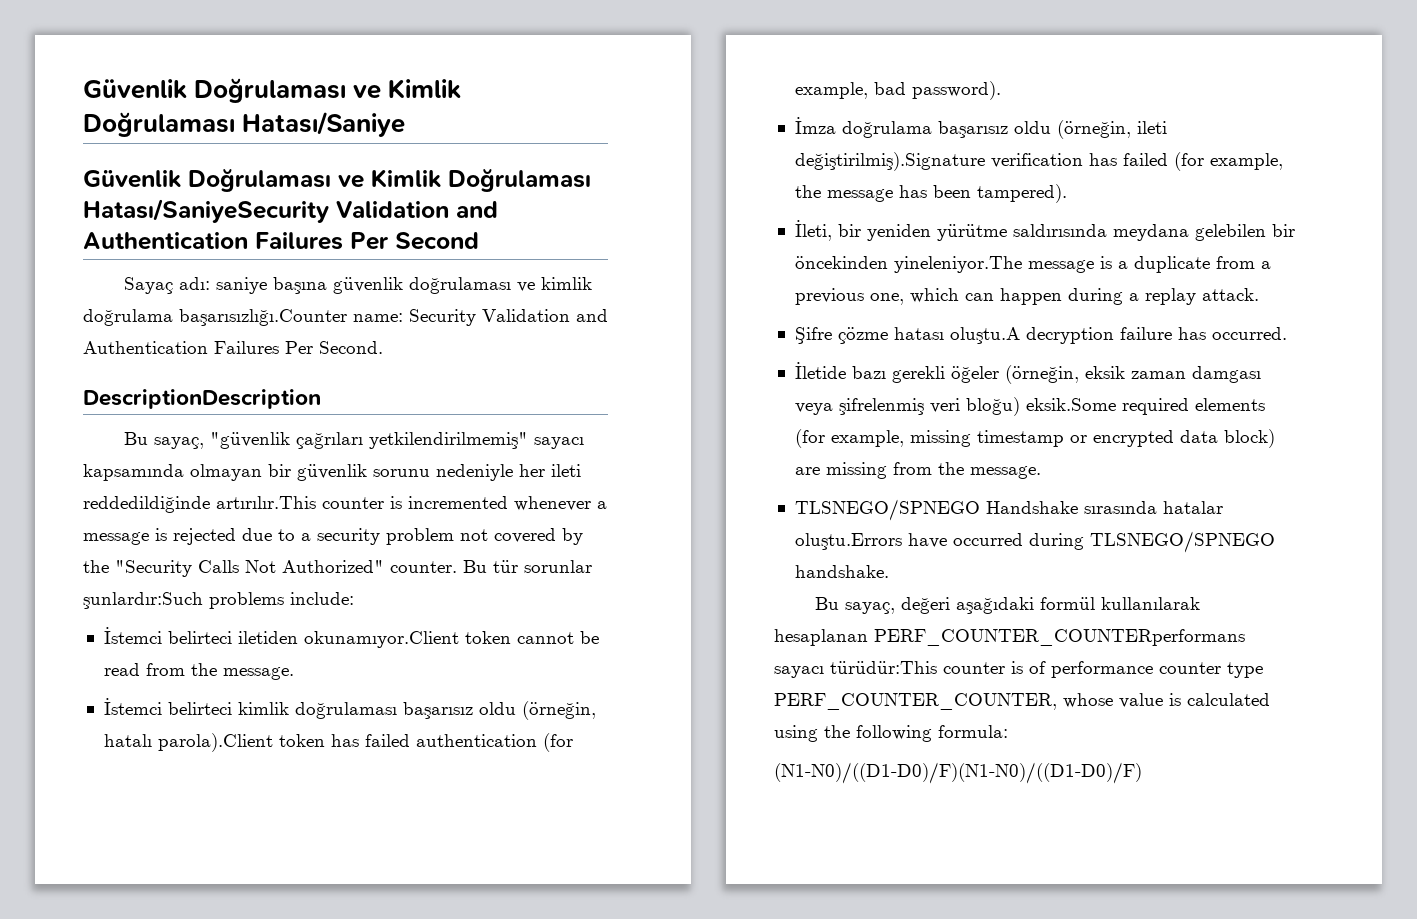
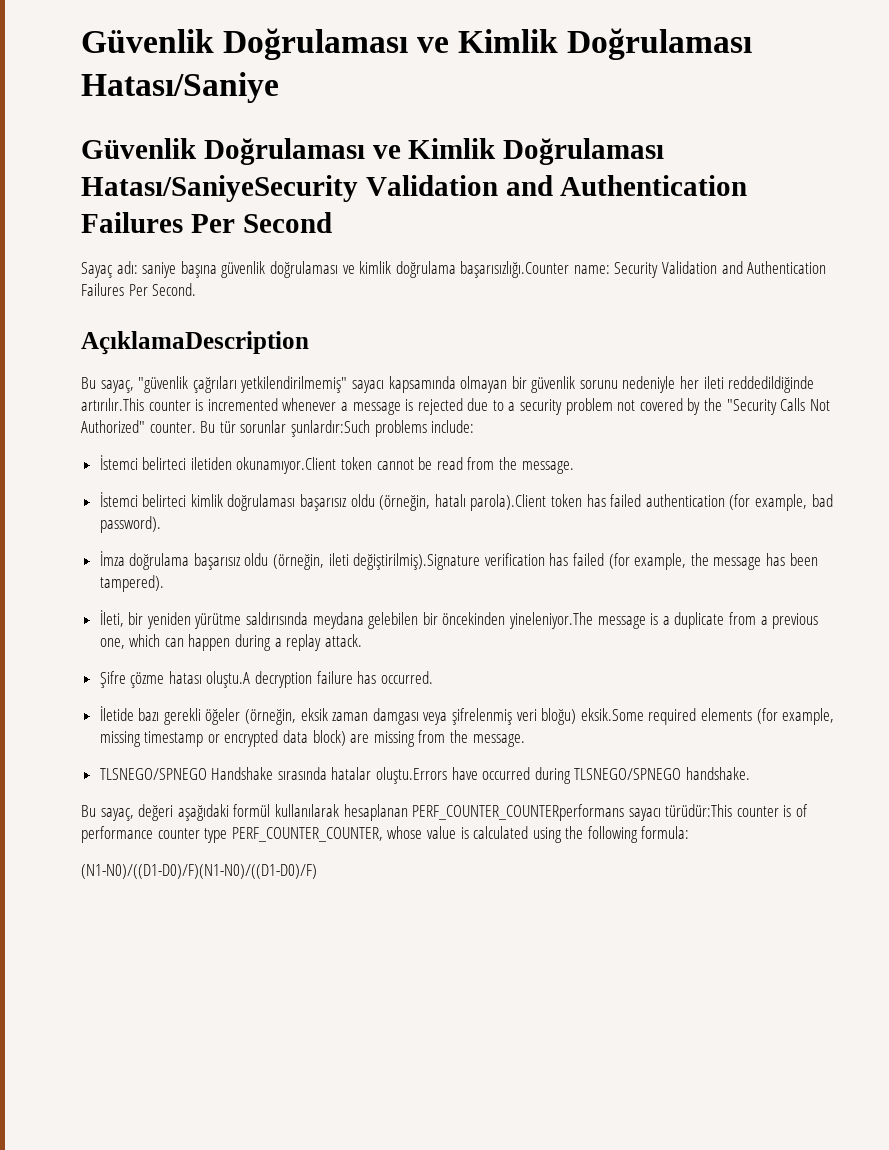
[83,389,321,409] DescriptionDescription -> [81,331,309,355] AçıklamaDescription

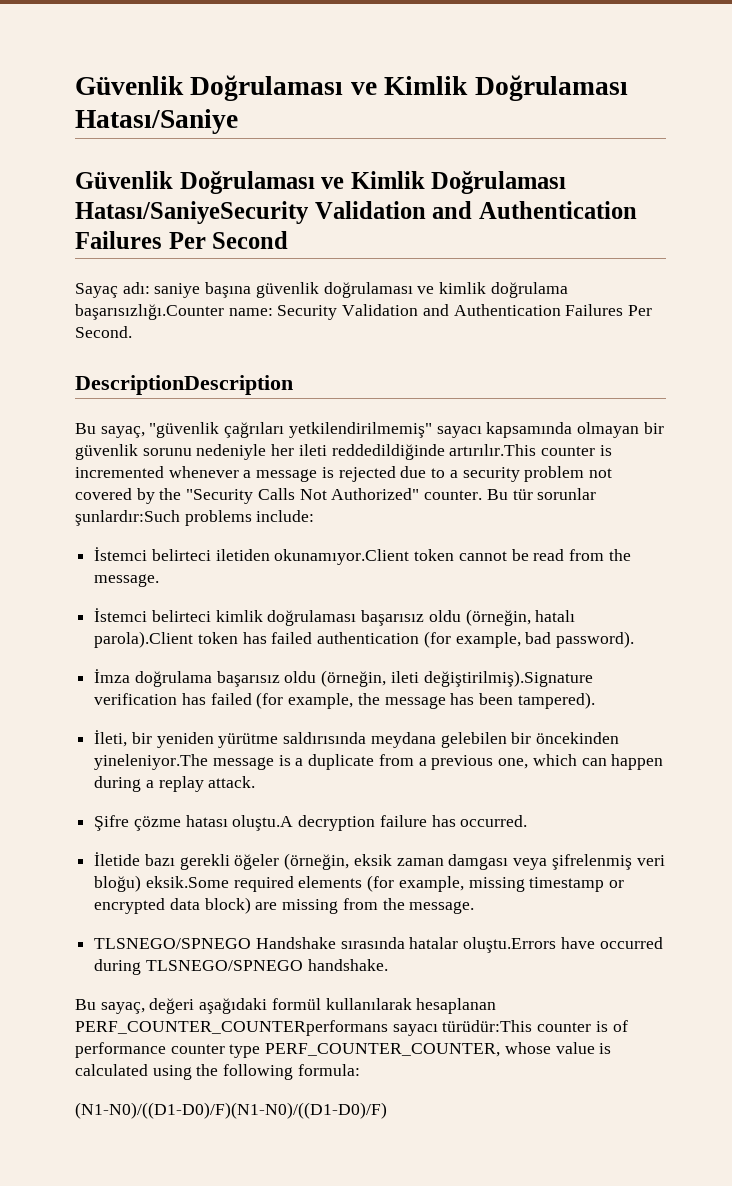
[81,331,309,355] AçıklamaDescription -> [75,375,293,395] DescriptionDescription

